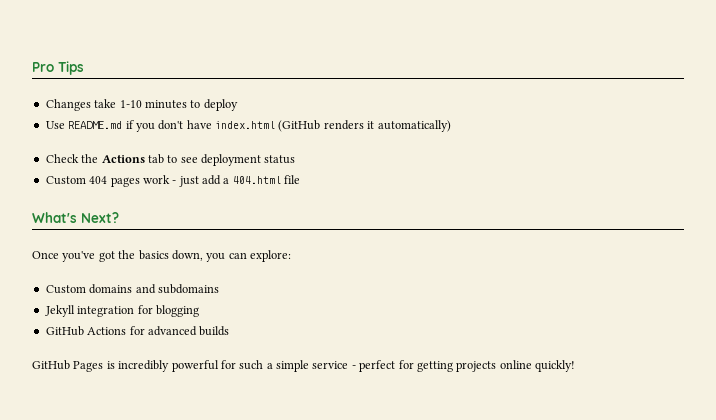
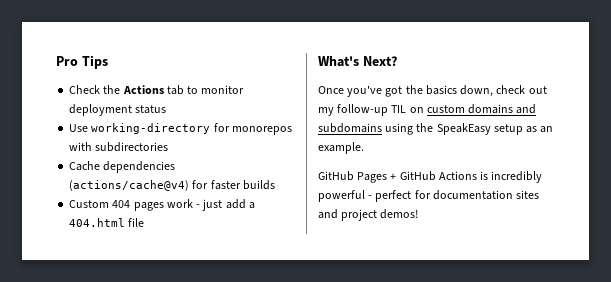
[45,99,238,111] [45,120,451,132] // Changes take 1-10 minutes to deploy // Use README.md if you don't have index.html (GitHub renders it automatically) -> (108, 62) none
[180,157,198,163] see -> [201,85,245,94] monitor
(296, 159) none -> [69,123,292,135] [69,142,169,152] [69,161,176,173] [69,180,275,191] // Use working-directory for monorepos with subdirectories // Cache dependencies (actions/cache@v4) for faster builds
[206,250,291,262] [45,284,219,294] [44,305,199,317] [45,326,230,336] [32,360,575,372] you can explore: // Custom domains and subdomains // Jekyll integration for blogging // GitHub Actions for advanced builds // GitHub Pages is incredibly powerful for such a simple service - perfect for getting projects online quickly! -> [496,85,547,94] [318,104,537,116] [318,123,554,135] [318,142,364,154] [318,171,543,183] [318,190,540,202] [318,209,419,221] check out my follow-up TIL on custom domains and subdomains using the SpeakEasy setup as an example. // GitHub Pages + GitHub Actions is incredibly powerful - perfect for documentation sites and project demos!

